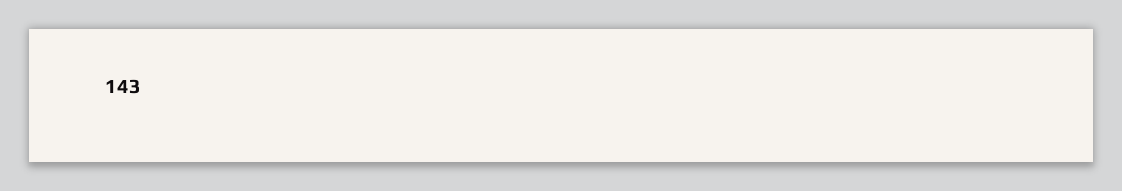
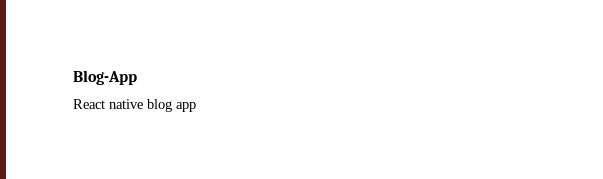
[105,79,141,94] 143 -> [73,70,137,85] [73,99,196,112] Blog-App // React native blog app

